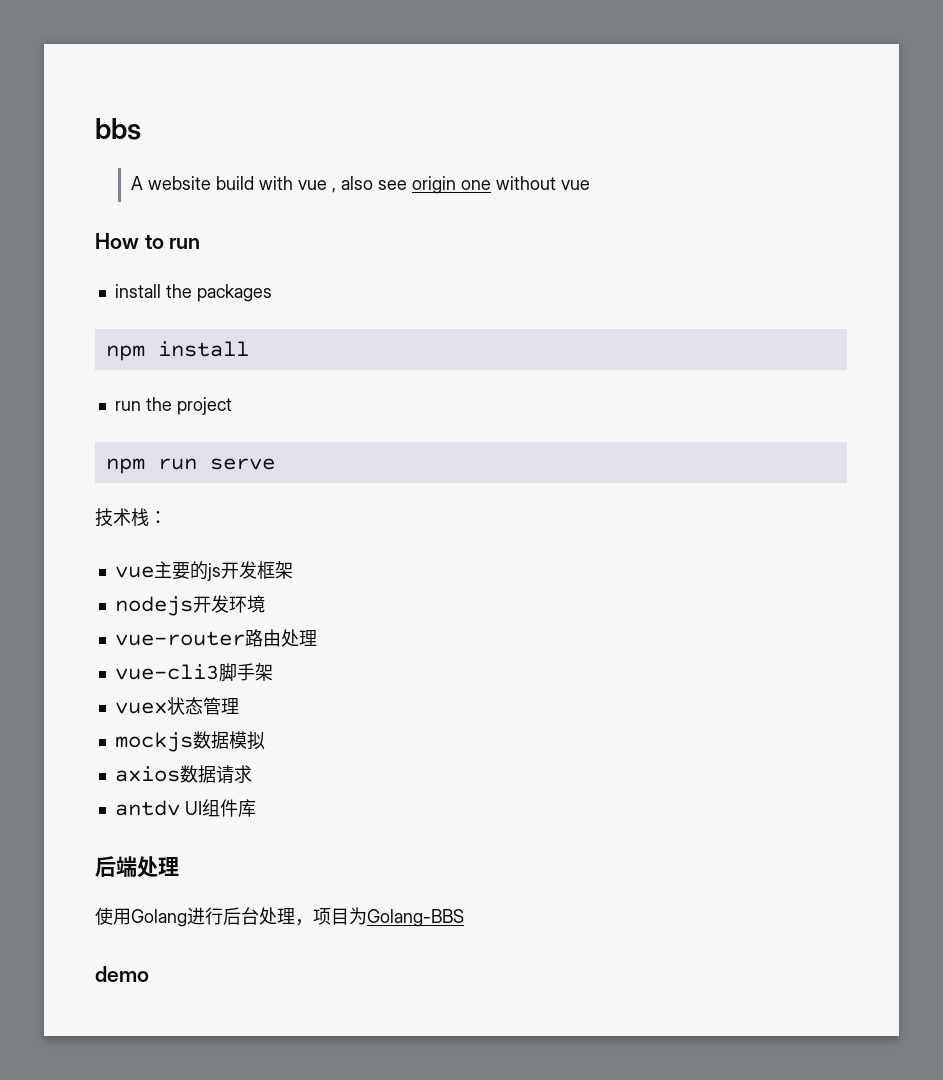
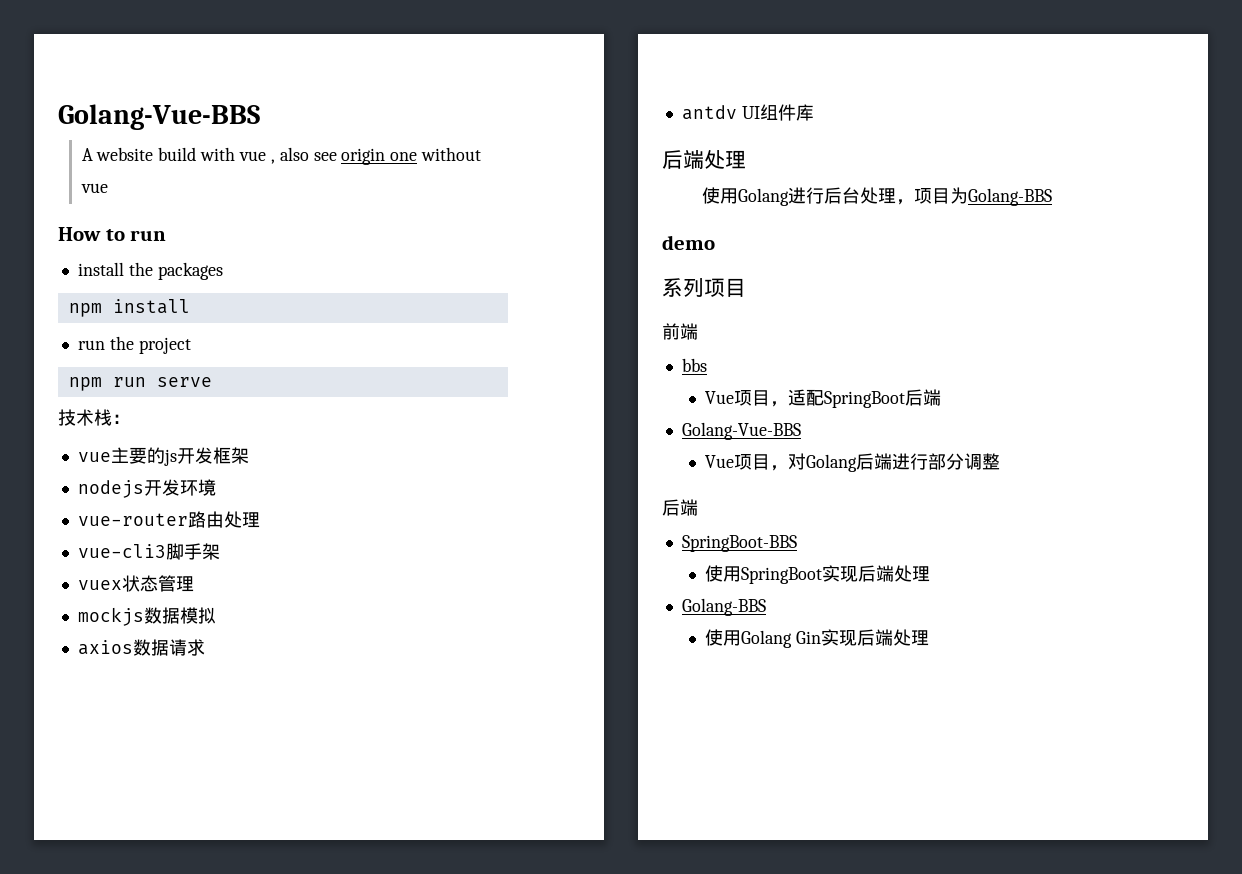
[95,118,141,140] bbs -> [58,104,260,130] Golang-Vue-BBS
(149, 974) none -> [662,278,746,297] [662,323,698,340] [681,358,707,372] [705,389,942,408] [681,422,801,440] [705,453,1001,472] [662,499,698,516] [681,535,797,552] [705,565,931,584] [681,598,766,616] [705,629,930,648] // 系列项目 // 前端 // bbs // Vue项目，适配SpringBoot后端 // Golang-Vue-BBS // Vue项目，对Golang后端进行部分调整 // 后端 // SpringBoot-BBS // 使用SpringBoot实现后端处理 // Golang-BBS // 使用Golang Gin实现后端处理

